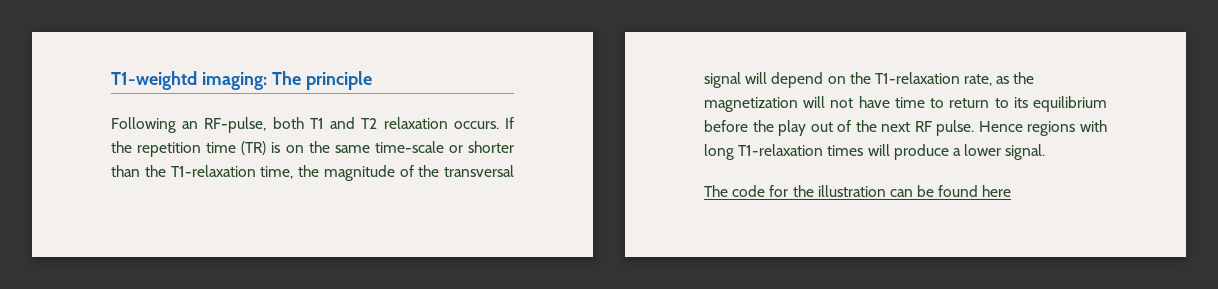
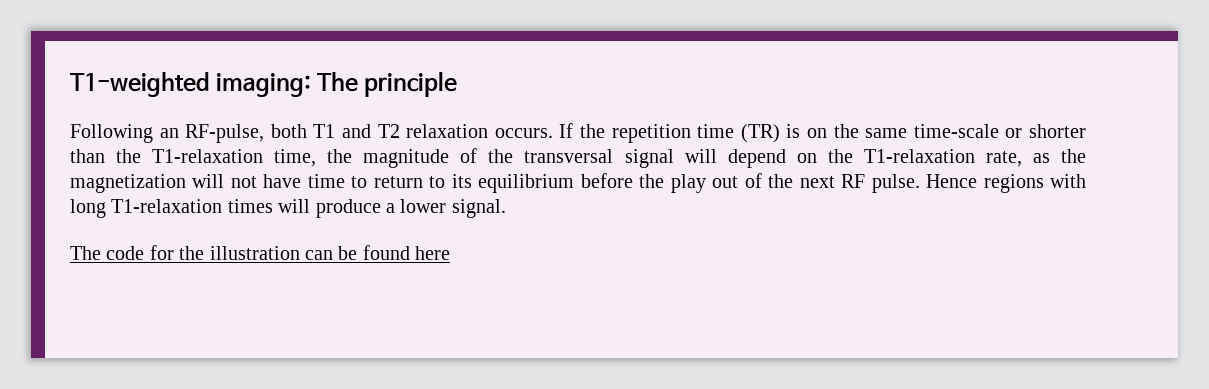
[111,71,197,90] T1-weightd -> [70,72,210,97] T1-weighted

